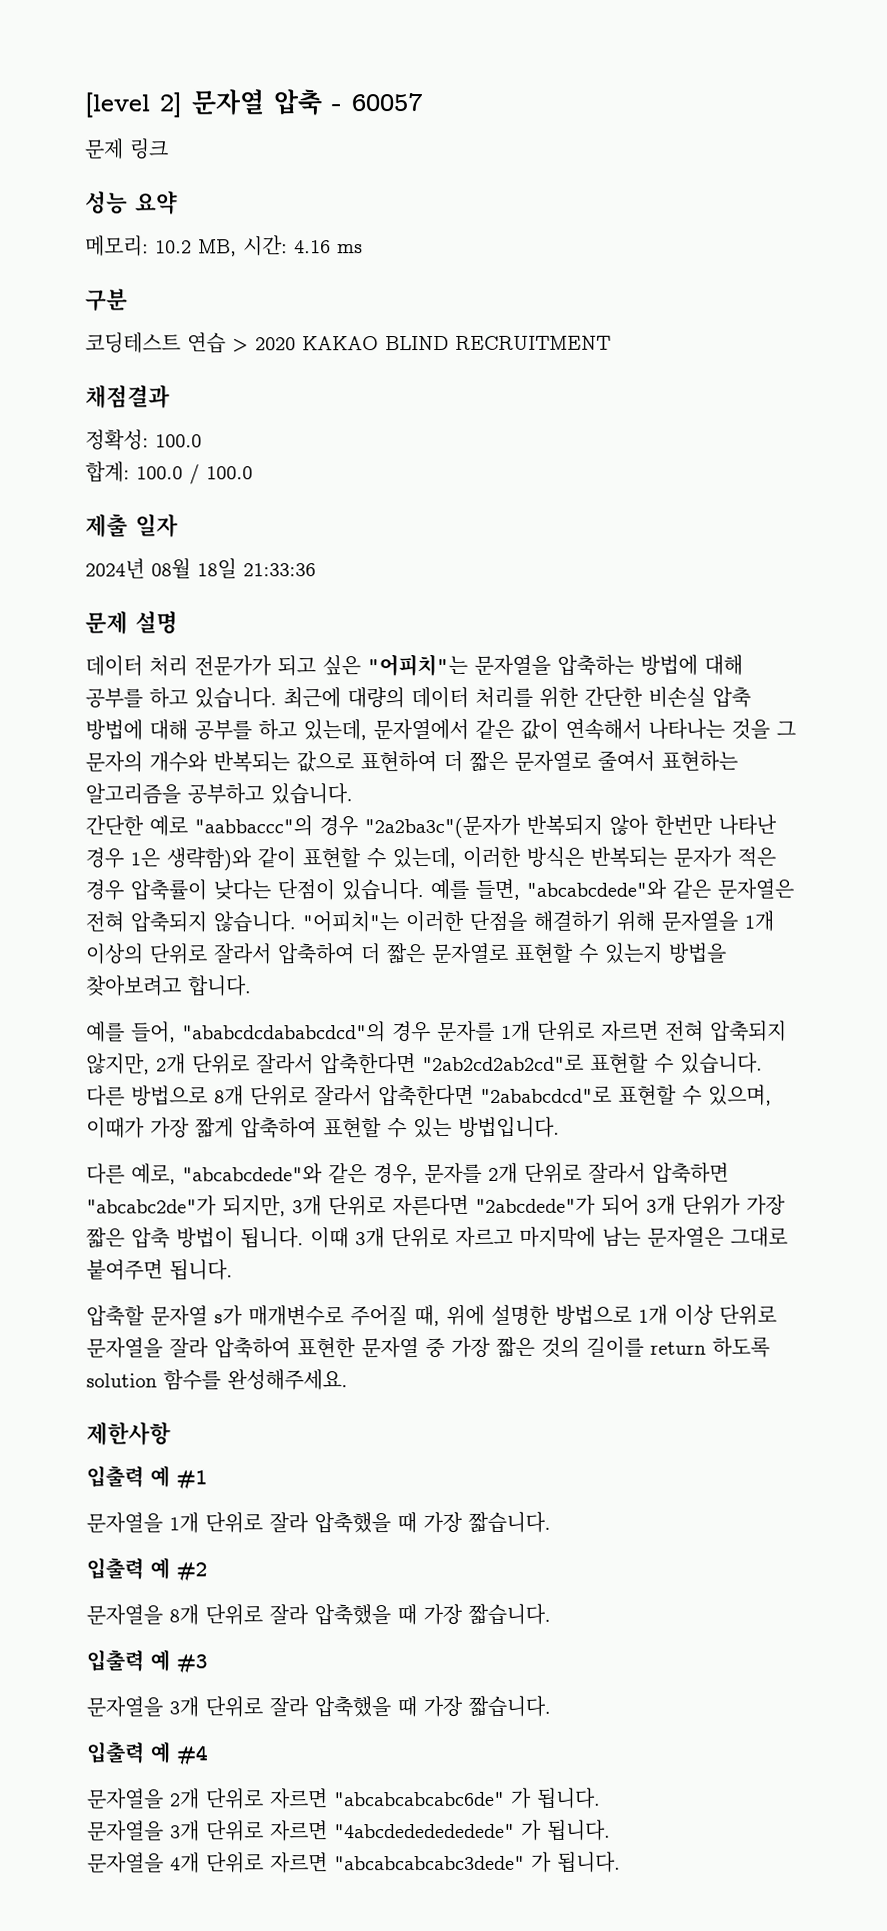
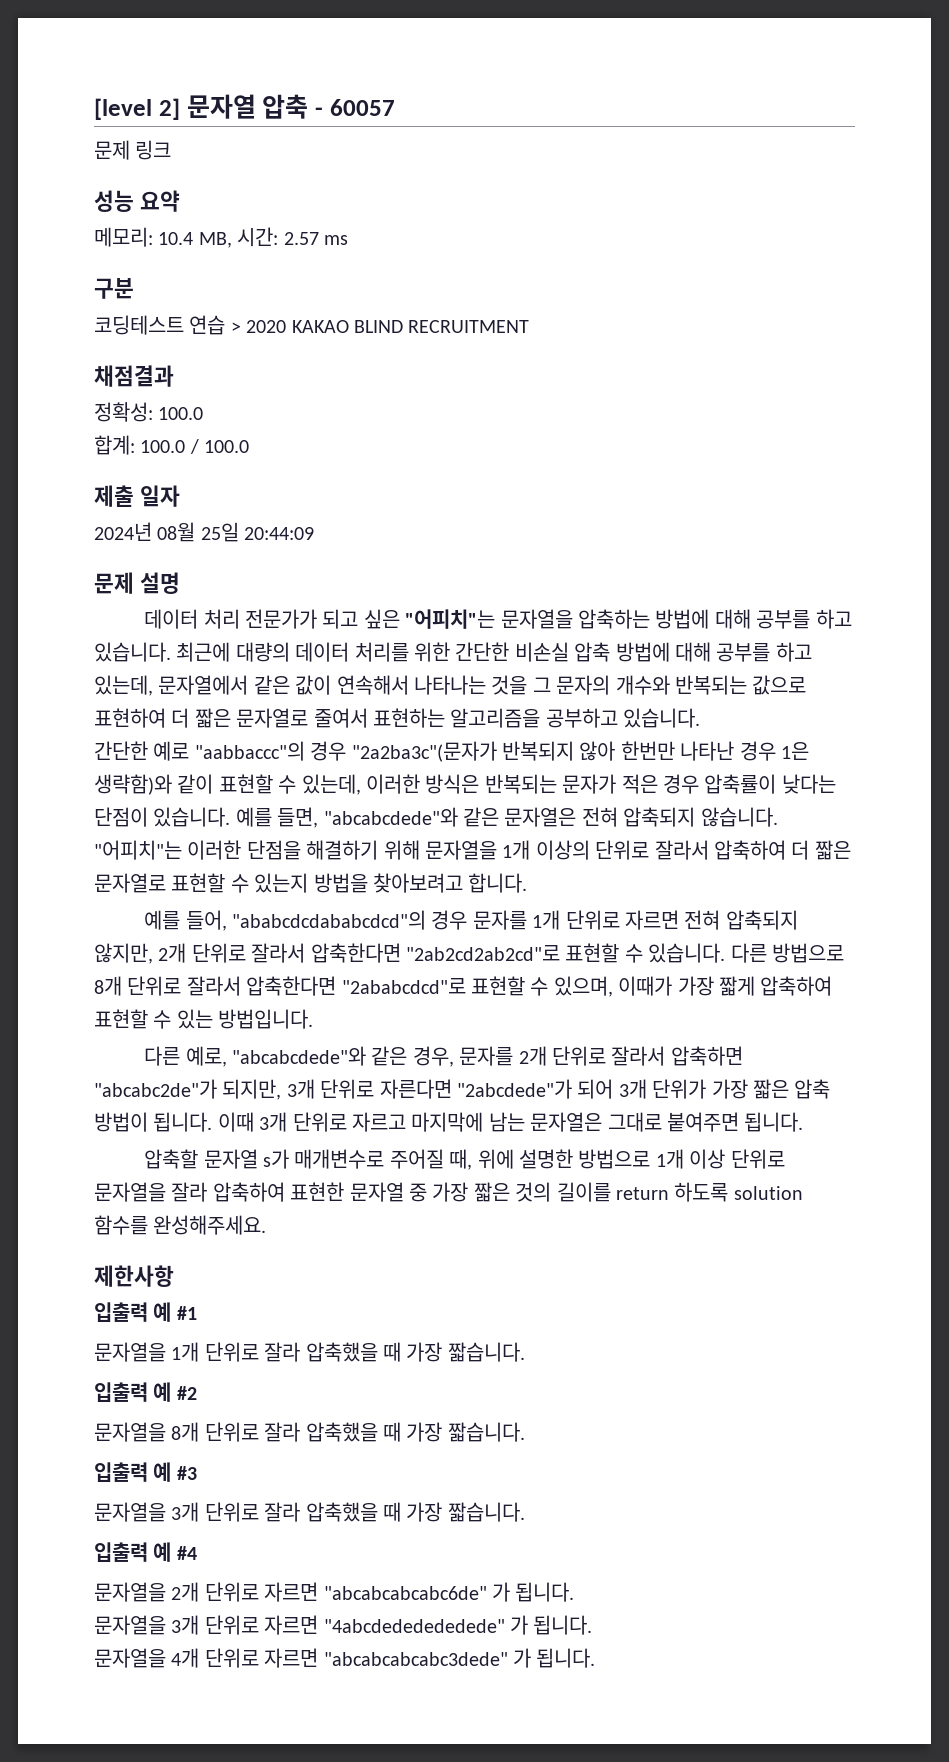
[155,240,192,254] 10.2 -> [158,232,194,245] 10.4
[294,240,331,254] 4.16 -> [283,232,319,245] 2.57
[197,558,316,579] 18일 21:33:36 -> [200,522,315,542] 25일 20:44:09

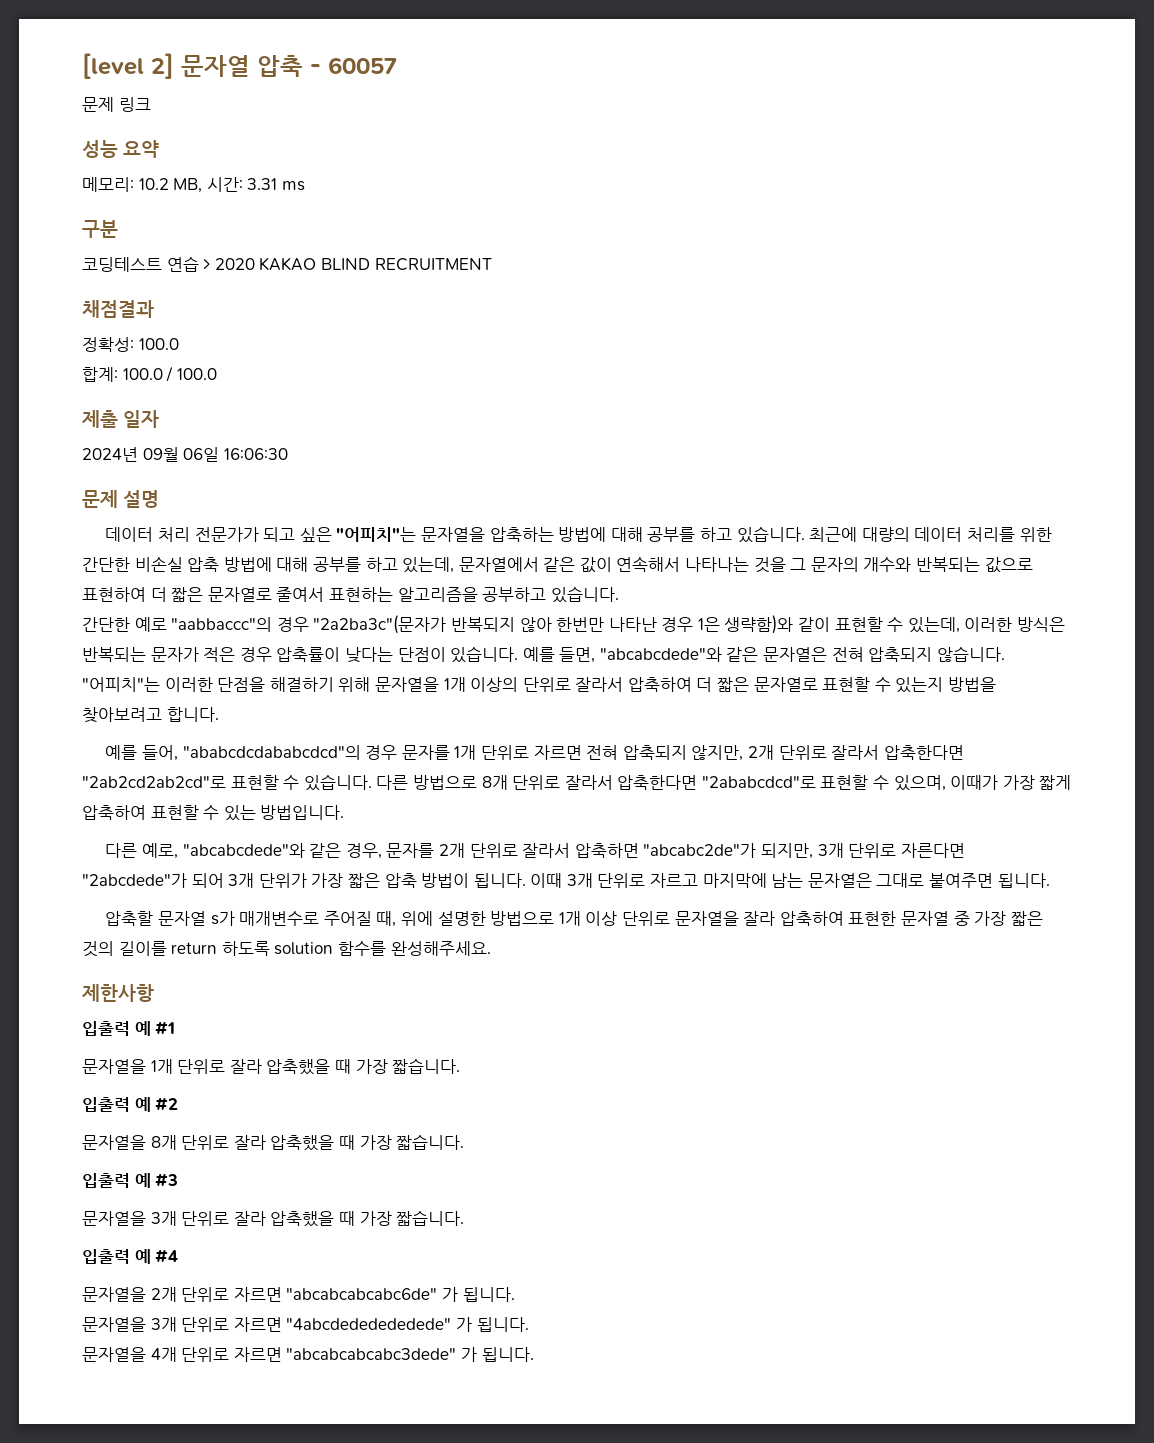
[158,232,194,245] 10.4 -> [138,178,169,190] 10.2
[283,232,319,245] 2.57 -> [247,178,278,190] 3.31
[157,522,315,542] 08월 25일 20:44:09 -> [142,447,288,462] 09월 06일 16:06:30

